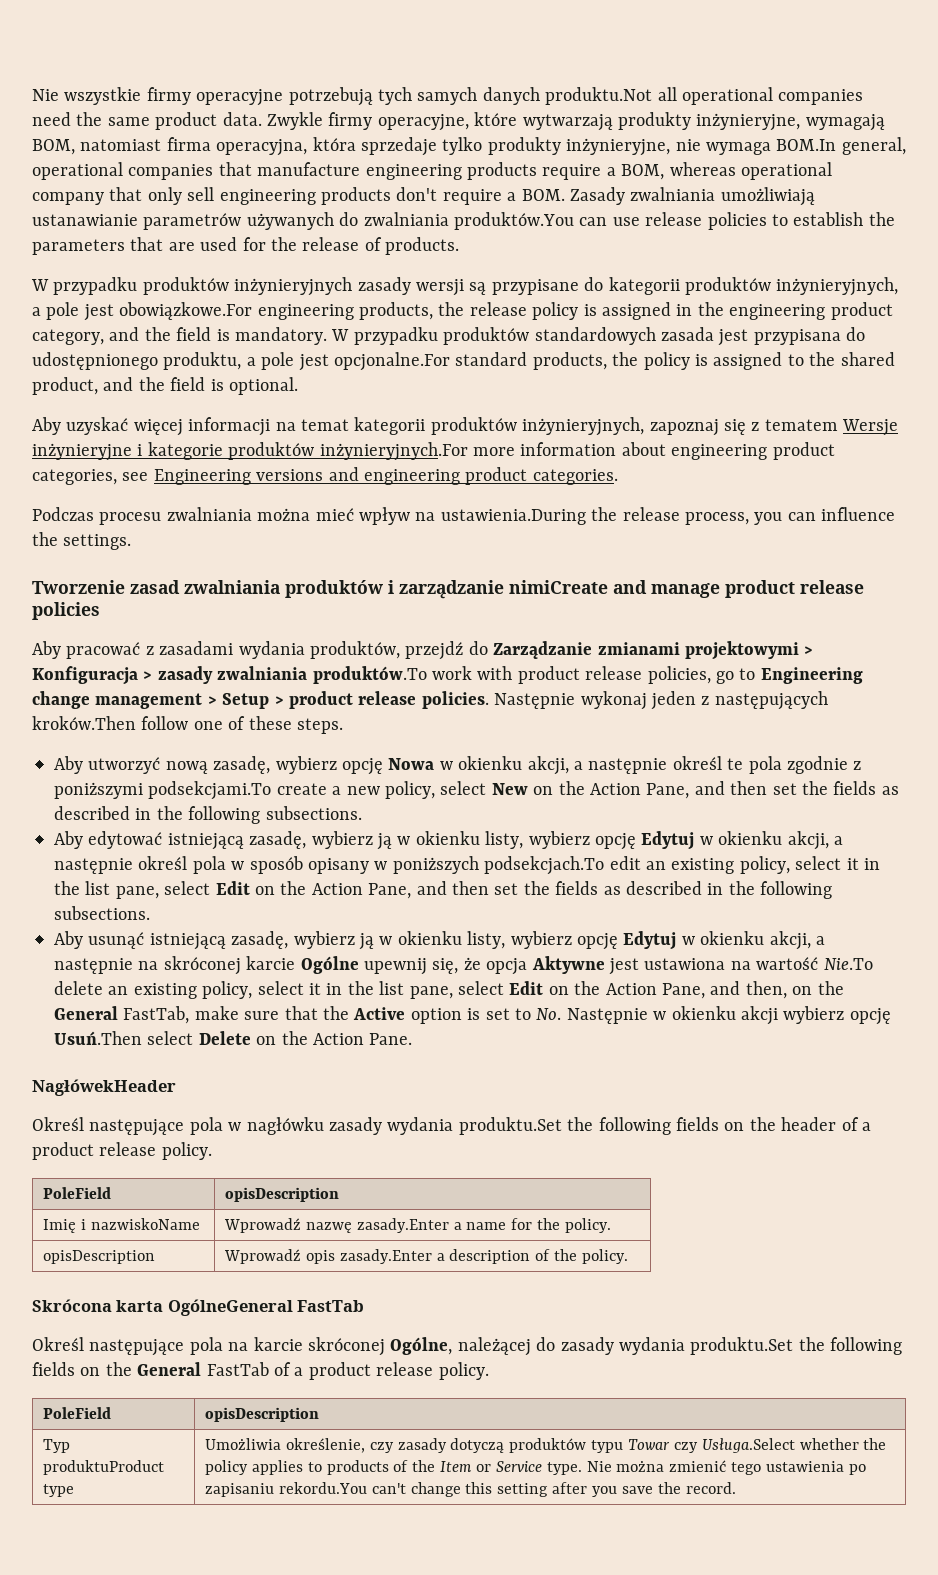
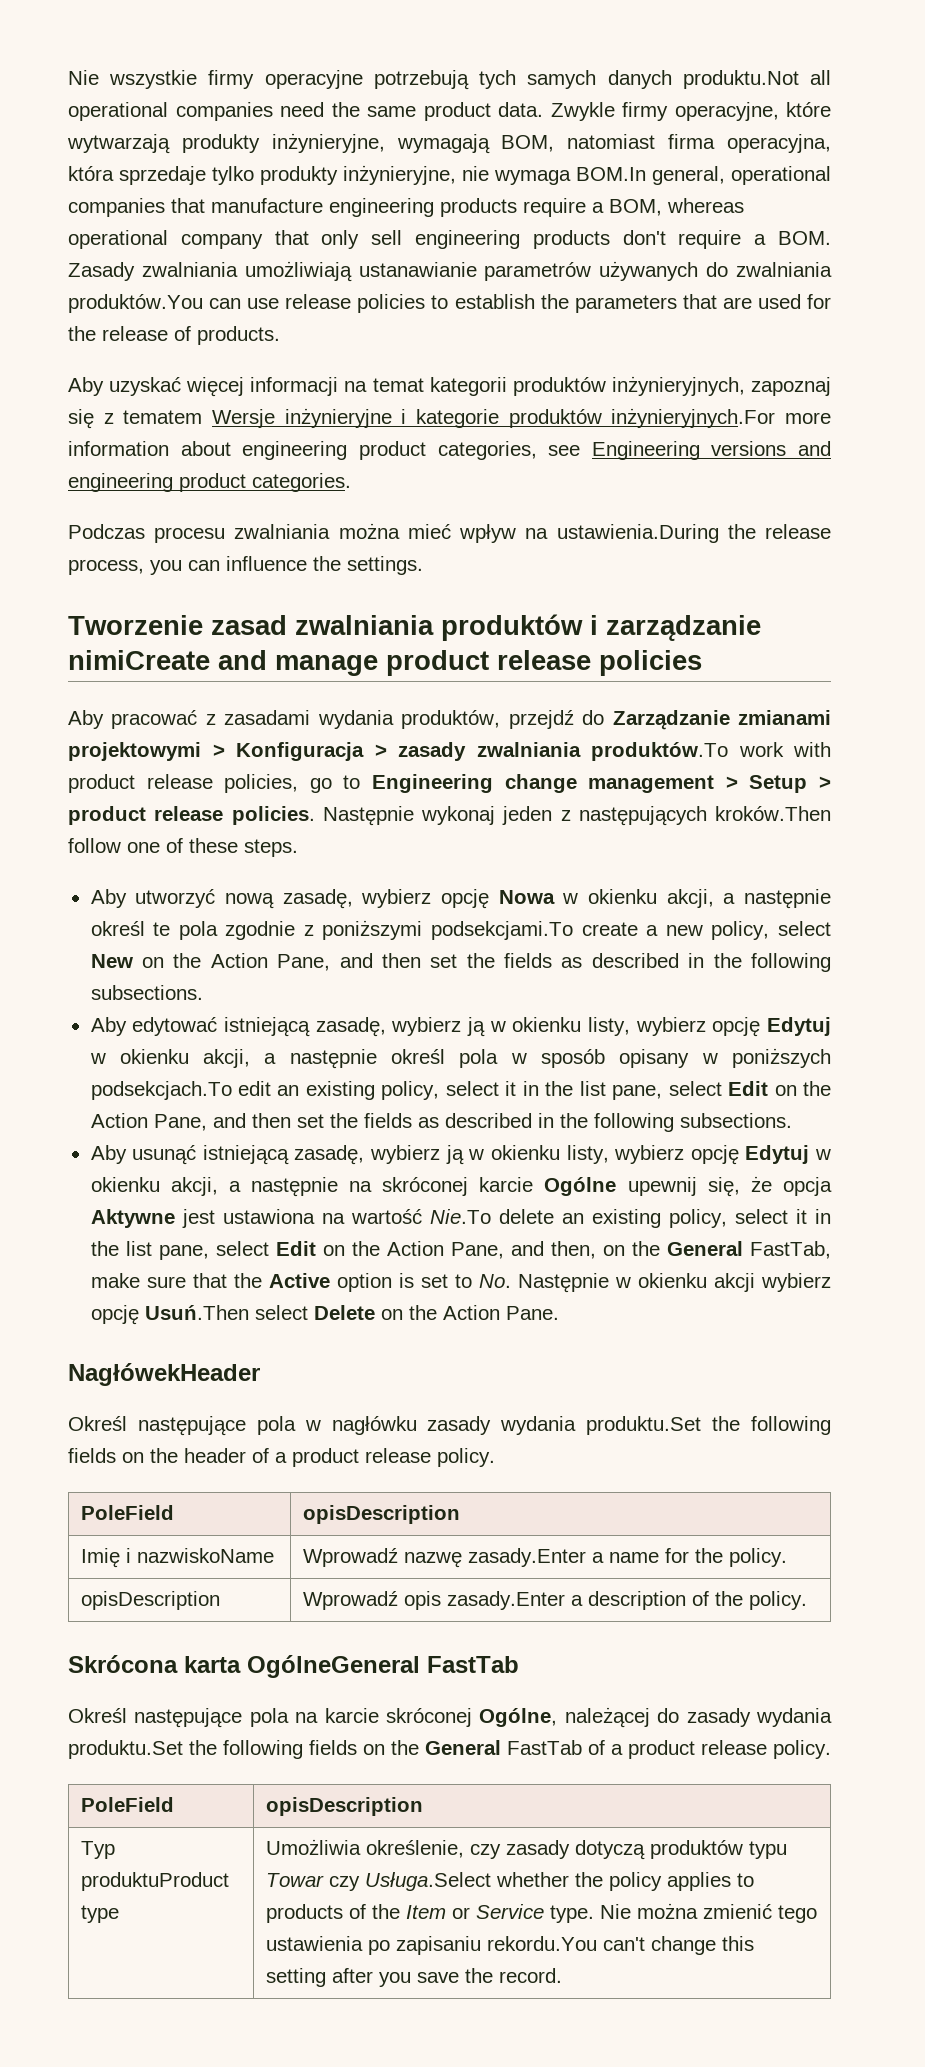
[31,277,899,296] [32,302,893,321] [32,327,866,346] [32,352,895,371] [32,377,298,395] // W przypadku produktów inżynieryjnych zasady wersji są przypisane do kategorii produktów inżynieryjnych, a pole jest obowiązkowe.For engineering products, the release policy is assigned in the engineering product category, and the field is mandatory. W przypadku produktów standardowych zasada jest przypisana do udostępnionego produktu, a pole jest opcjonalne.For standard products, the policy is assigned to the shared product, and the field is optional. -> (280, 335) none

